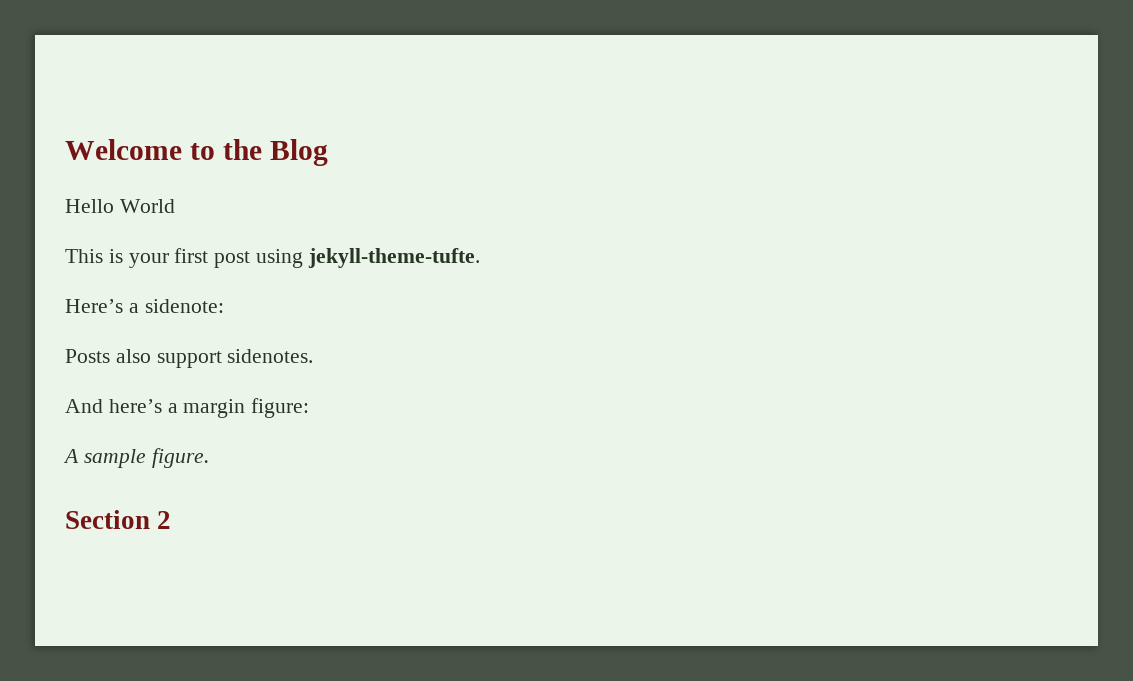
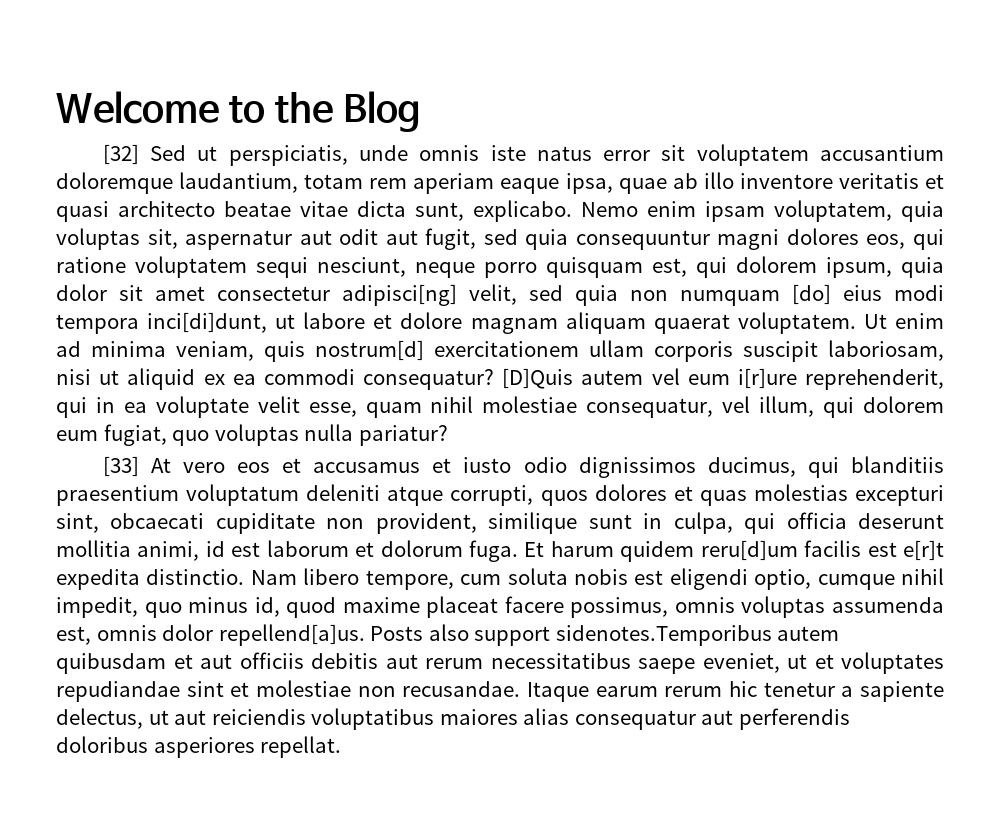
[65,199,175,213] [65,248,480,268] [65,299,224,313] [65,349,314,368] [65,398,310,418] [63,448,209,468] [65,510,172,529] Hello World // This is your first post using jekyll-theme-tufte. // Here’s a sidenote: // Posts also support sidenotes. // And here’s a margin figure: // A sample figure. // Section 2 -> [102,144,944,166] [56,172,945,194] [56,200,944,222] [56,228,945,250] [56,256,944,278] [56,284,944,306] [56,312,944,334] [56,340,944,362] [56,368,944,390] [56,396,944,418] [56,424,448,446] [102,456,945,478] [56,484,945,506] [56,512,945,534] [56,540,945,562] [56,568,944,590] [56,596,944,618] [56,624,840,646] [56,652,944,674] [56,680,944,702] [56,708,850,730] [56,736,342,758] [32] Sed ut perspiciatis, unde omnis iste natus error sit voluptatem accusantium doloremque laudantium, totam rem aperiam eaque ipsa, quae ab illo inventore veritatis et quasi architecto beatae vitae dicta sunt, explicabo. Nemo enim ipsam voluptatem, quia voluptas sit, aspernatur aut odit aut fugit, sed quia consequuntur magni dolores eos, qui ratione voluptatem sequi nesciunt, neque porro quisquam est, qui dolorem ipsum, quia dolor sit amet consectetur adipisci[ng] velit, sed quia non numquam [do] eius modi tempora inci[di]dunt, ut labore et dolore magnam aliquam quaerat voluptatem. Ut enim ad minima veniam, quis nostrum[d] exercitationem ullam corporis suscipit laboriosam, nisi ut aliquid ex ea commodi consequatur? [D]Quis autem vel eum i[r]ure reprehenderit, qui in ea voluptate velit esse, quam nihil molestiae consequatur, vel illum, qui dolorem eum fugiat, quo voluptas nulla pariatur? // [33] At vero eos et accusamus et iusto odio dignissimos ducimus, qui blanditiis praesentium voluptatum deleniti atque corrupti, quos dolores et quas molestias excepturi sint, obcaecati cupiditate non provident, similique sunt in culpa, qui officia deserunt mollitia animi, id est laborum et dolorum fuga. Et harum quidem reru[d]um facilis est e[r]t expedita distinctio. Nam libero tempore, cum soluta nobis est eligendi optio, cumque nihil impedit, quo minus id, quod maxime placeat facere possimus, omnis voluptas assumenda est, omnis dolor repellend[a]us. Posts also support sidenotes.Temporibus autem quibusdam et aut officiis debitis aut rerum necessitatibus saepe eveniet, ut et voluptates repudiandae sint et molestiae non recusandae. Itaque earum rerum hic tenetur a sapiente delectus, ut aut reiciendis voluptatibus maiores alias consequatur aut perferendis doloribus asperiores repellat.

